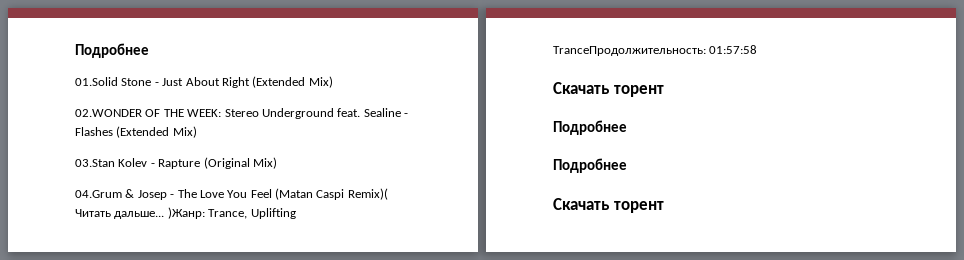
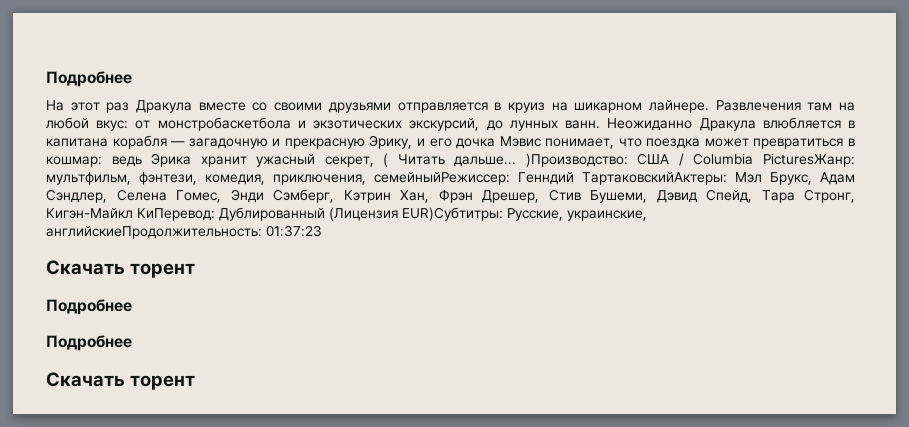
[75,43,149,58] [75,76,333,88] [75,108,408,119] [75,126,197,138] [75,157,277,169] [75,188,388,200] [75,207,296,219] [553,45,758,56] Подробнее // 01.Solid Stone - Just About Right (Extended Mix) // 02.WONDER OF THE WEEK: Stereo Underground feat. Sealine - Flashes (Extended Mix) // 03.Stan Kolev - Rapture (Original Mix) // 04.Grum & Josep - The Love You Feel (Matan Caspi Remix)( Читать дальше... )Жанр: Trance, Uplifting TranceПродолжительность: 01:57:58 -> [46,71,132,87] [46,100,855,113] [46,117,856,131] [46,135,855,149] [46,153,856,167] [46,172,855,185] [46,189,855,203] [46,207,647,221] [46,225,322,239] Подробнее // На этот раз Дракула вместе со своими друзьями отправляется в круиз на шикарном лайнере. Развлечения там на любой вкус: от монстробаскетбола и экзотических экскурсий, до лунных ванн. Неожиданно Дракула влюбляется в капитана корабля — загадочную и прекрасную Эрику, и его дочка Мэвис понимает, что поездка может превратиться в кошмар: ведь Эрика хранит ужасный секрет, ( Читать дальше... )Производство: США / Columbia PicturesЖанр: мультфильм, фэнтези, комедия, приключения, семейныйРежиссер: Генндий ТартаковскийАктеры: Мэл Брукс, Адам Сэндлер, Селена Гомес, Энди Сэмберг, Кэтрин Хан, Фрэн Дрешер, Стив Бушеми, Дэвид Спейд, Тара Стронг, Кигэн-Майкл КиПеревод: Дублированный (Лицензия EUR)Субтитры: Русские, украинские, английскиеПродолжительность: 01:37:23

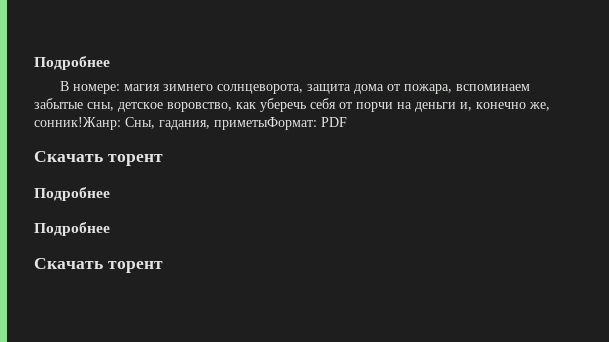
[46,71,132,87] [46,100,855,113] [46,117,856,131] [46,135,855,149] [46,153,856,167] [46,172,855,185] [46,189,855,203] [46,207,647,221] [46,225,322,239] Подробнее // На этот раз Дракула вместе со своими друзьями отправляется в круиз на шикарном лайнере. Развлечения там на любой вкус: от монстробаскетбола и экзотических экскурсий, до лунных ванн. Неожиданно Дракула влюбляется в капитана корабля — загадочную и прекрасную Эрику, и его дочка Мэвис понимает, что поездка может превратиться в кошмар: ведь Эрика хранит ужасный секрет, ( Читать дальше... )Производство: США / Columbia PicturesЖанр: мультфильм, фэнтези, комедия, приключения, семейныйРежиссер: Генндий ТартаковскийАктеры: Мэл Брукс, Адам Сэндлер, Селена Гомес, Энди Сэмберг, Кэтрин Хан, Фрэн Дрешер, Стив Бушеми, Дэвид Спейд, Тара Стронг, Кигэн-Майкл КиПеревод: Дублированный (Лицензия EUR)Субтитры: Русские, украинские, английскиеПродолжительность: 01:37:23 -> [34,56,110,70] [59,81,530,94] [34,98,550,112] [34,117,347,130] Подробнее // В номере: магия зимнего солнцеворота, защита дома от пожара, вспоминаем забытые сны, детское воровство, как уберечь себя от порчи на деньги и, конечно же, сонник!Жанр: Сны, гадания, приметыФормат: PDF

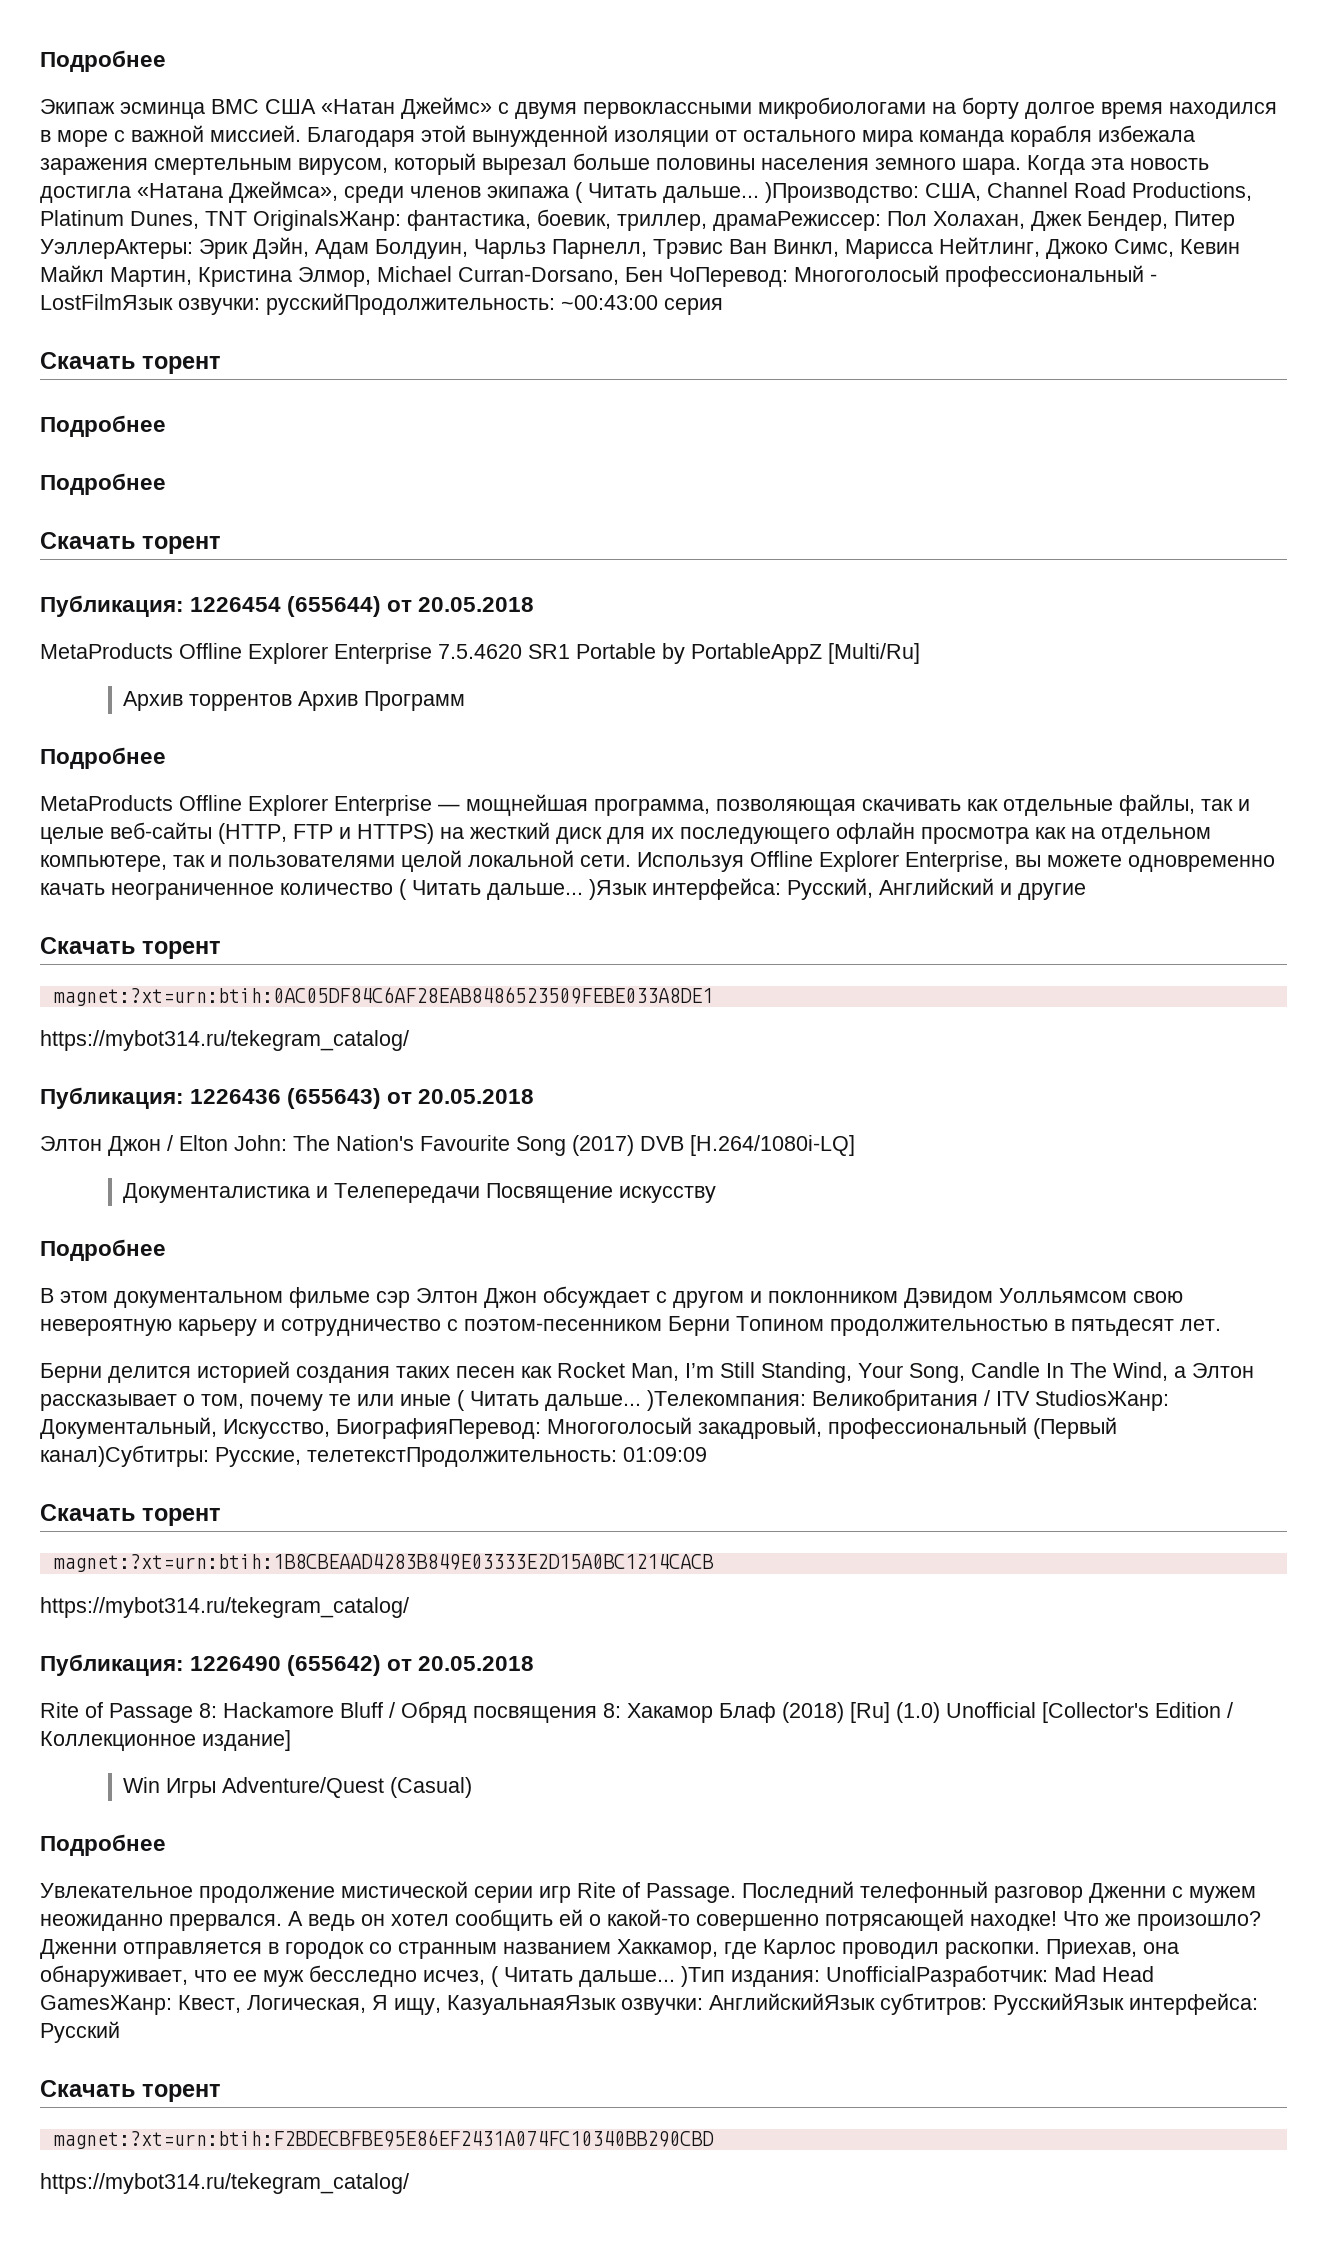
[34,56,110,70] [59,81,530,94] [34,98,550,112] [34,117,347,130] Подробнее // В номере: магия зимнего солнцеворота, защита дома от пожара, вспоминаем забытые сны, детское воровство, как уберечь себя от порчи на деньги и, конечно же, сонник!Жанр: Сны, гадания, приметыФормат: PDF -> [40,50,166,72] [40,97,1277,119] [40,125,1195,147] [40,153,1209,175] [40,181,1252,203] [40,209,1235,231] [40,237,1240,259] [40,265,1157,287] [40,293,723,315] Подробнее // Экипаж эсминца ВМС США «Натан Джеймс» с двумя первоклассными микробиологами на борту долгое время находился в море с важной миссией. Благодаря этой вынужденной изоляции от остального мира команда корабля избежала заражения смертельным вирусом, который вырезал больше половины населения земного шара. Когда эта новость достигла «Натана Джеймса», среди членов экипажа ( Читать дальше... )Производство: США, Channel Road Productions, Platinum Dunes, TNT OriginalsЖанр: фантастика, боевик, триллер, драмаРежиссер: Пол Холахан, Джек Бендер, Питер УэллерАктеры: Эрик Дэйн, Адам Болдуин, Чарльз Парнелл, Трэвис Ван Винкл, Марисса Нейтлинг, Джоко Симс, Кевин Майкл Мартин, Кристина Элмор, Michael Curran-Dorsano, Бен ЧоПеревод: Многоголосый профессиональный - LostFilmЯзык озвучки: русскийПродолжительность: ~00:43:00 серия
(163, 267) none -> [40,595,535,617] [40,643,920,664] [123,691,466,711] [40,747,166,769] [40,794,1250,816] [40,822,1211,844] [40,850,1275,872] [40,878,1086,900] [40,937,221,959] [52,987,713,1006] [40,1030,409,1051] [40,1087,535,1109] [40,1135,855,1156] [123,1183,717,1203] [40,1239,166,1261] [40,1286,1183,1308] [40,1316,1221,1336] [40,1361,1254,1383] [40,1389,1169,1411] [40,1417,1117,1439] [40,1445,707,1467] [40,1504,221,1526] [52,1554,714,1572] [40,1597,409,1618] [40,1654,535,1676] [40,1701,1233,1723] [40,1730,291,1751] [123,1777,473,1798] [40,1834,166,1856] [40,1881,1256,1903] [40,1909,1261,1931] [40,1939,1179,1959] [40,1965,1154,1987] [40,1993,1258,2015] [40,2021,120,2043] [40,2080,221,2102] [52,2130,714,2149] [40,2173,409,2194] // Публикация: 1226454 (655644) от 20.05.2018 // MetaProducts Offline Explorer Enterprise 7.5.4620 SR1 Portable by PortableAppZ [Multi/Ru] // Архив торрентов Архив Программ // Подробнее // MetaProducts Offline Explorer Enterprise — мощнейшая программа, позволяющая скачивать как отдельные файлы, так и целые веб-сайты (HTTP, FTP и HTTPS) на жесткий диск для их последующего офлайн просмотра как на отдельном компьютере, так и пользователями целой локальной сети. Используя Offline Explorer Enterprise, вы можете одновременно качать неограниченное количество ( Читать дальше... )Язык интерфейса: Русский, Английский и другие // Скачать торент // magnet:?xt=urn:btih:0AC05DF84C6AF28EAB8486523509FEBE033A8DE1 // https://mybot314.ru/tekegram_catalog/ // Публикация: 1226436 (655643) от 20.05.2018 // Элтон Джон / Elton John: The Nation's Favourite Song (2017) DVB [H.264/1080i-LQ] // Документалистика и Телепередачи Посвящение искусству // Подробнее // В этом документальном фильме сэр Элтон Джон обсуждает с другом и поклонником Дэвидом Уолльямсом свою невероятную карьеру и сотрудничество с поэтом-песенником Берни Топином продолжительностью в пятьдесят лет. // Берни делится историей создания таких песен как Rocket Man, I’m Still Standing, Your Song, Candle In The Wind, а Элтон рассказывает о том, почему те или иные ( Читать дальше... )Телекомпания: Великобритания / ITV StudiosЖанр: Документальный, Искусство, БиографияПеревод: Многоголосый закадровый, профессиональный (Первый канал)Субтитры: Русские, телетекстПродолжительность: 01:09:09 // Скачать торент // magnet:?xt=urn:btih:1B8CBEAAD4283B849E03333E2D15A0BC1214CACB // https://mybot314.ru/tekegram_catalog/ // Публикация: 1226490 (655642) от 20.05.2018 // Rite of Passage 8: Hackamore Bluff / Обряд посвящения 8: Хакамор Блаф (2018) [Ru] (1.0) Unofficial [Collector's Edition / Коллекционное издание] // Win Игры Adventure/Quest (Casual) // Подробнее // Увлекательное продолжение мистической серии игр Rite of Passage. Последний телефонный разговор Дженни с мужем неожиданно прервался. А ведь он хотел сообщить ей о какой-то совершенно потрясающей находке! Что же произошло? Дженни отправляется в городок со странным названием Хаккамор, где Карлос проводил раскопки. Приехав, она обнаруживает, что ее муж бесследно исчез, ( Читать дальше... )Тип издания: UnofficialРазработчик: Mad Head GamesЖанр: Квест, Логическая, Я ищу, КазуальнаяЯзык озвучки: АнглийскийЯзык субтитров: РусскийЯзык интерфейса: Русский // Скачать торент // magnet:?xt=urn:btih:F2BDECBFBE95E86EF2431A074FC10340BB290CBD // https://mybot314.ru/tekegram_catalog/

